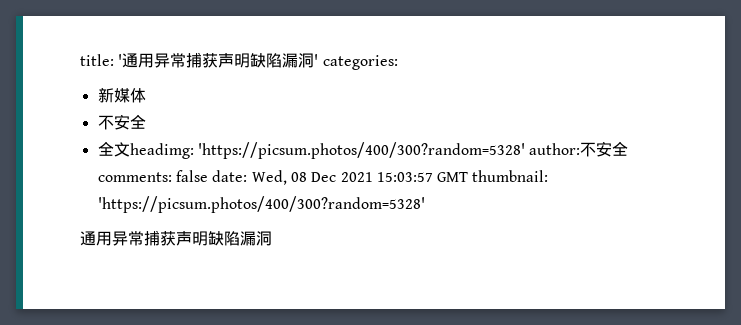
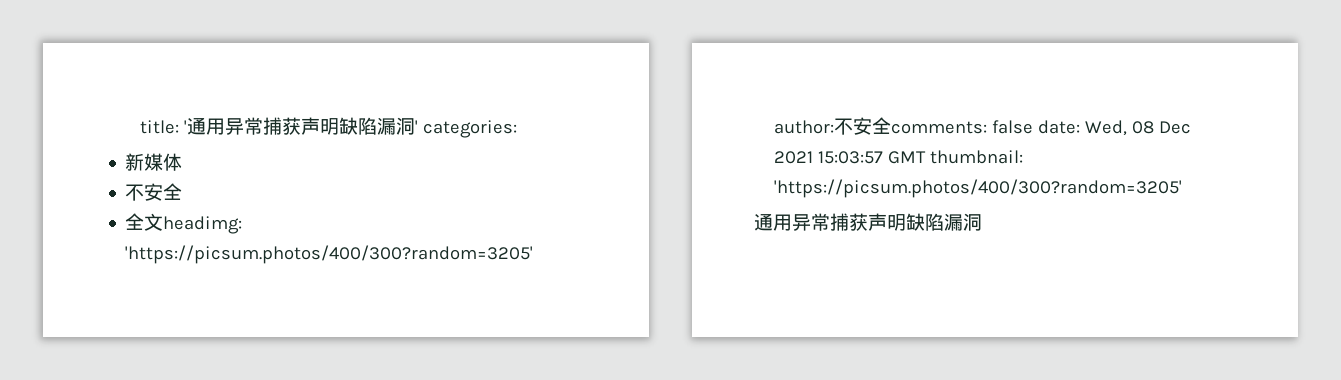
[197,142,525,159] 'https://picsum.photos/400/300?random=5328' -> [125,245,534,264] 'https://picsum.photos/400/300?random=3205'
[97,196,425,213] 'https://picsum.photos/400/300?random=5328' -> [774,179,1183,198] 'https://picsum.photos/400/300?random=3205'

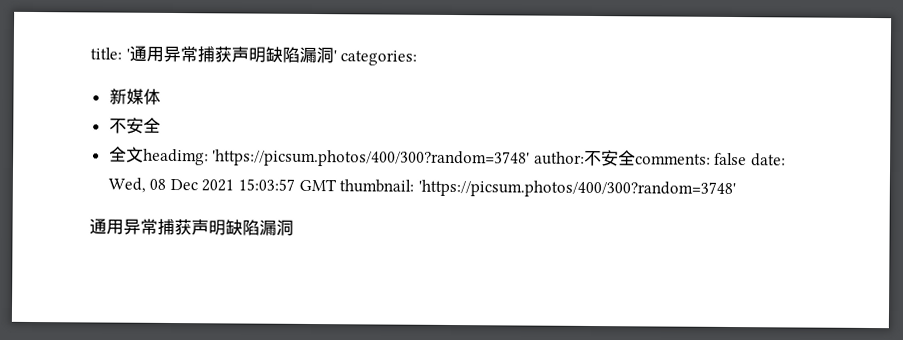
[125,245,534,264] 'https://picsum.photos/400/300?random=3205' -> [212,149,531,168] 'https://picsum.photos/400/300?random=3748'
[774,179,1183,198] 'https://picsum.photos/400/300?random=3205' -> [417,179,736,199] 'https://picsum.photos/400/300?random=3748'

